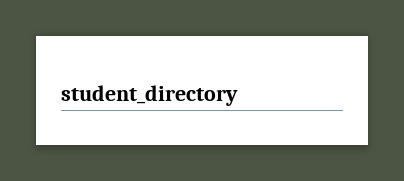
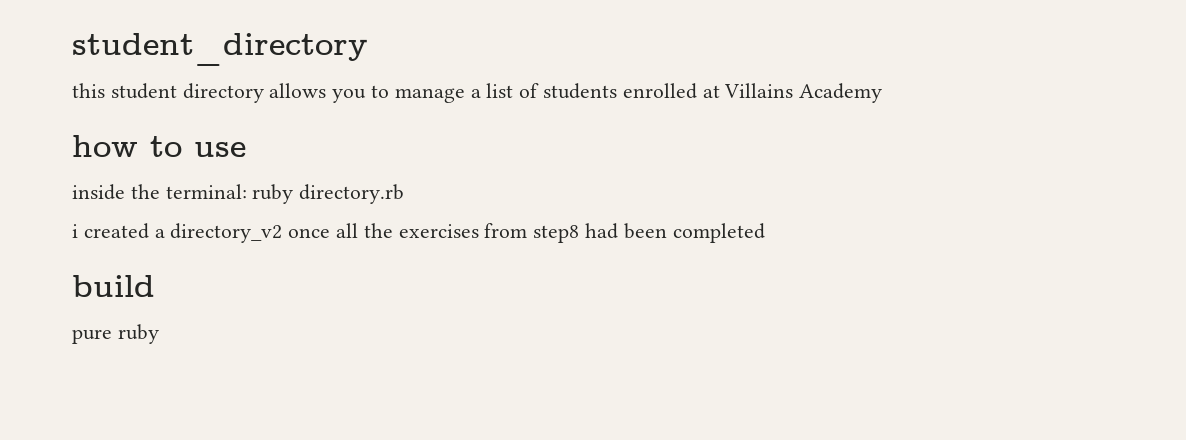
(238, 95) none -> [72,83,883,103] [72,135,246,157] [72,184,405,204] [72,223,765,243] [72,275,155,297] [72,324,159,344] // this student directory allows you to manage a list of students enrolled at Villains Academy // how to use // inside the terminal: ruby directory.rb // i created a directory_v2 once all the exercises from step8 had been completed // build // pure ruby

